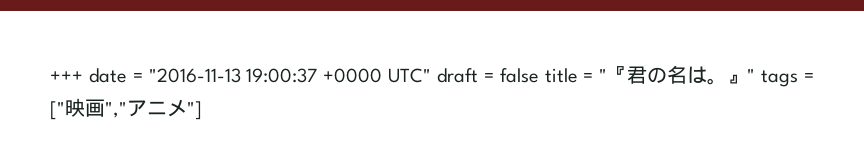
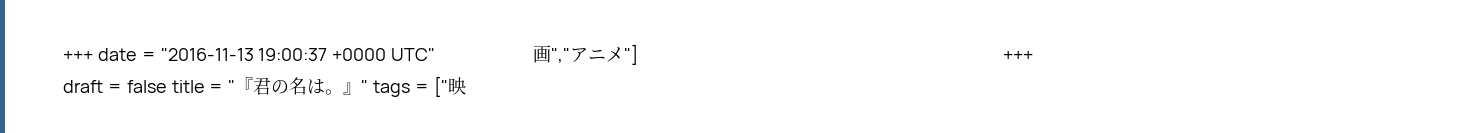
(202, 110) none -> [1003,51,1033,61] // +++

